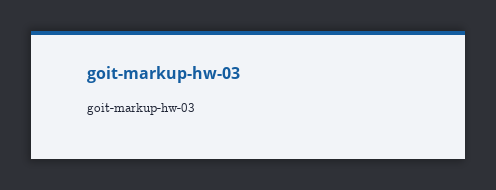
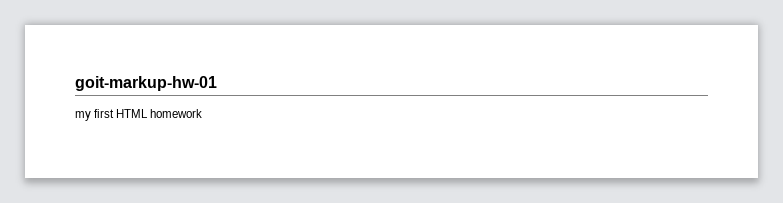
[87,66,240,83] [87,103,195,115] goit-markup-hw-03 // goit-markup-hw-03 -> [75,76,217,91] [75,109,203,121] goit-markup-hw-01 // my first HTML homework

